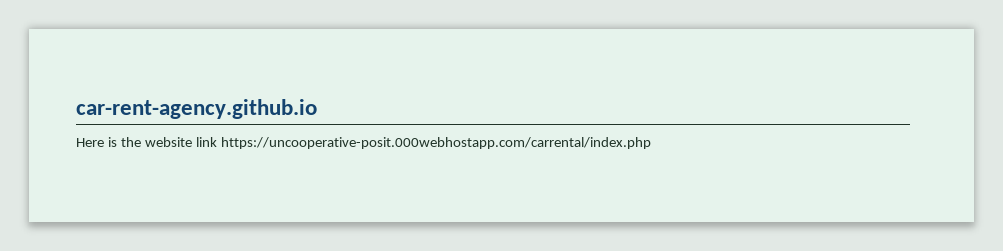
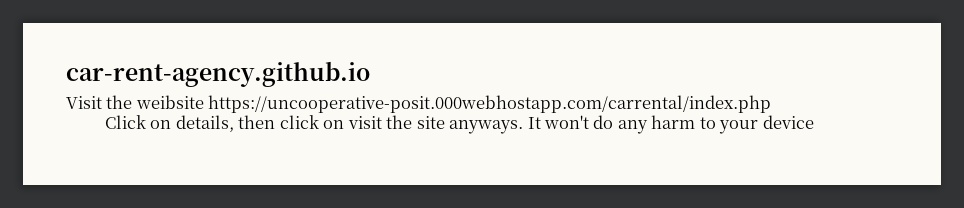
[76,137,651,149] Here is the website link https://uncooperative-posit.000webhostapp.com/carrental/index.php -> [66,95,772,113] [104,115,814,134] Visit the weibsite https://uncooperative-posit.000webhostapp.com/carrental/index.php // Click on details, then click on visit the site anyways. It won't do any harm to your device

